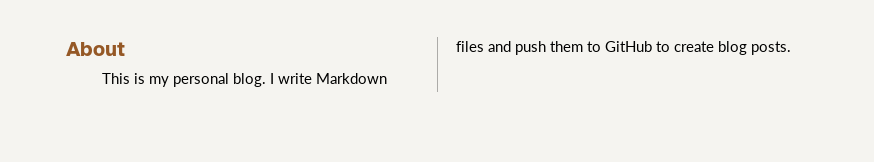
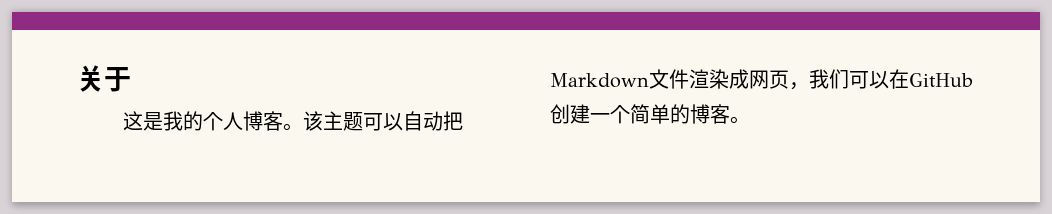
[66,42,125,56] [101,73,387,87] [456,41,791,55] About // This is my personal blog. I write Markdown files and push them to GitHub to create blog posts. -> [77,65,131,92] [123,111,464,131] [550,69,973,90] [550,104,750,124] 关于 // 这是我的个人博客。该主题可以自动把Markdown文件渲染成网页，我们可以在GitHub创建一个简单的博客。

